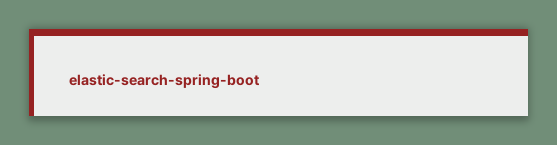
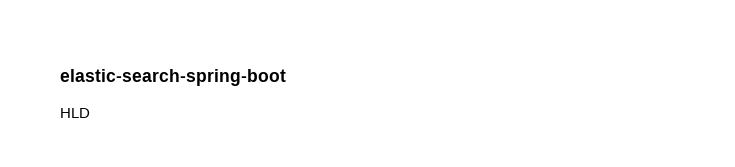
(259, 81) none -> [60,108,90,118] // HLD

